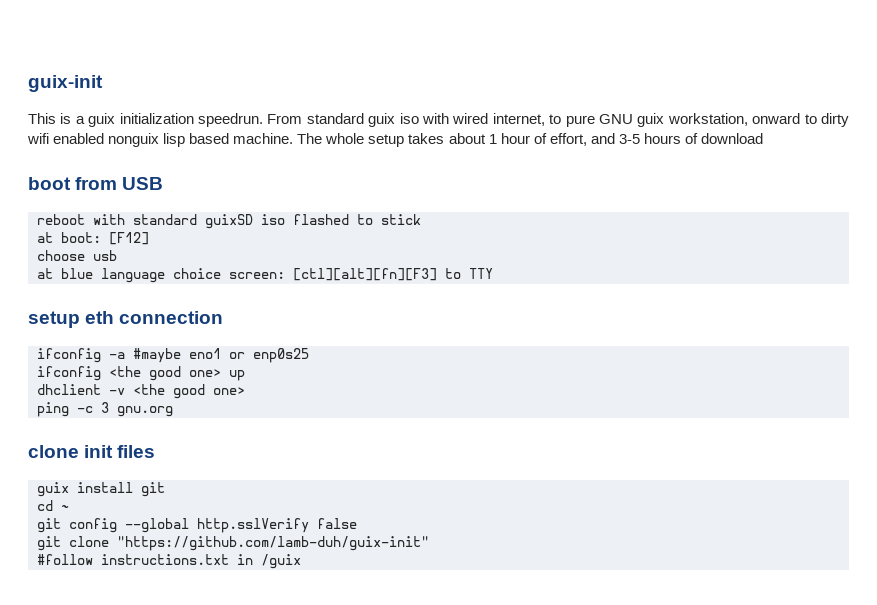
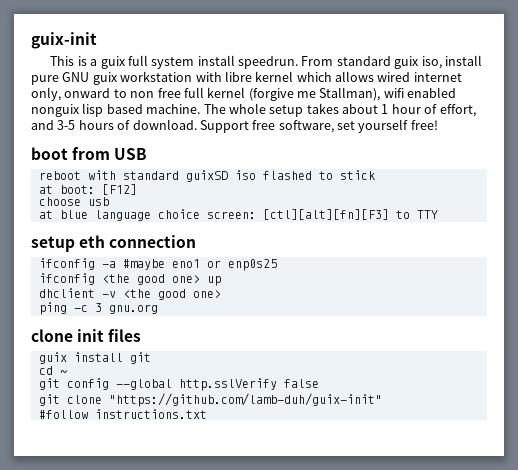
[119,113,194,124] initialization -> [127,55,235,69] full system install
[399,113,849,127] iso with wired internet, to pure GNU guix workstation, onward to dirty -> [421,55,482,69] [31,71,462,85] [31,87,381,101] iso, install pure GNU guix workstation with libre kernel which allows wired internet only, onward to non free full kernel (forgive me Stallman),
[700,133,763,144] download -> [132,119,438,133] download. Support free software, set yourself free!
[237,554,301,569] in /guix -> (207, 414) none

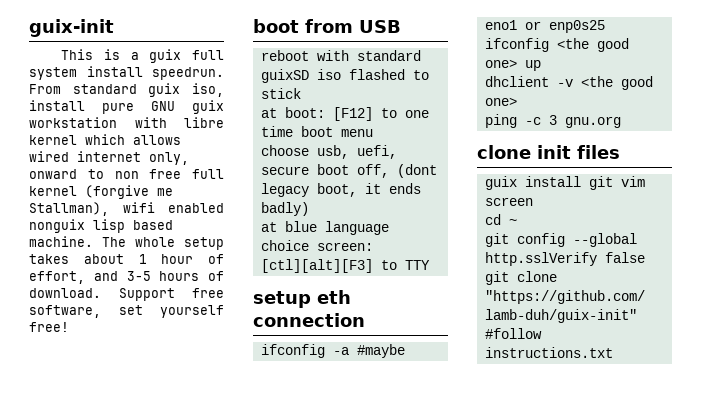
[38,197,109,206] // choose usb -> [380,108,429,118] [260,126,373,137] [260,145,397,159] [260,164,437,178] [260,183,421,197] [260,202,309,216] to one time boot menu // choose usb, uefi, secure boot off, (dont legacy boot, it ends badly)
[262,209,389,220] [ctl][alt][fn][F3] -> [260,259,373,273] [ctl][alt][F3]
(151, 358) none -> [620,176,645,187] [484,197,533,206] vim screen

